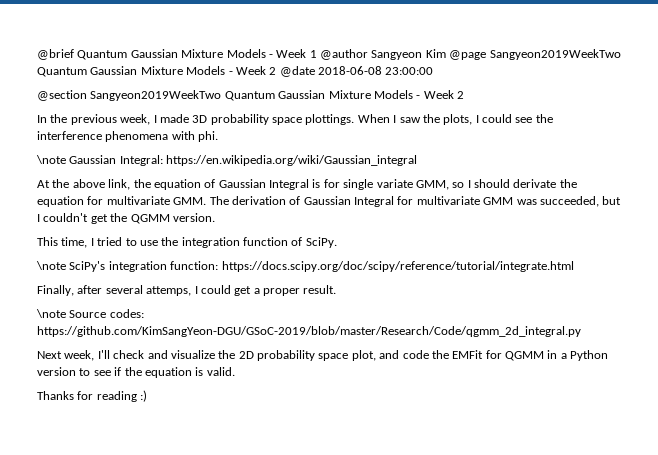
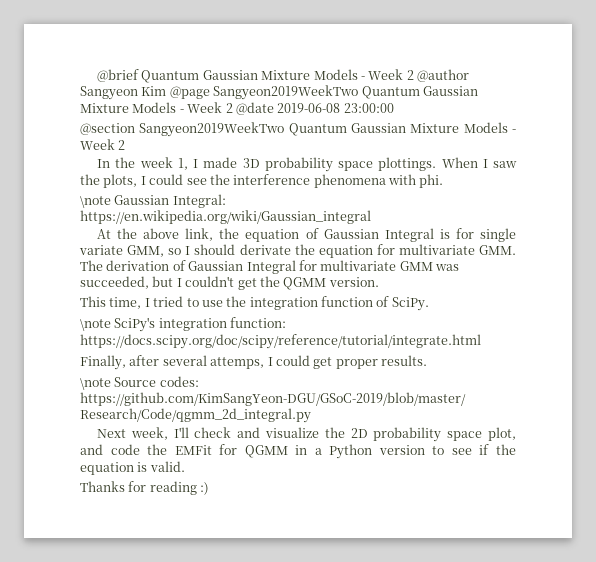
[309,50,317,58] 1 -> [406,70,414,80] 2
[318,66,382,75] 2018-06-08 -> [277,103,341,113] 2019-06-08
[70,114,151,125] previous week, -> [139,157,188,170] week 1,
[253,285,337,296] a proper result. -> [335,355,427,369] proper results.

